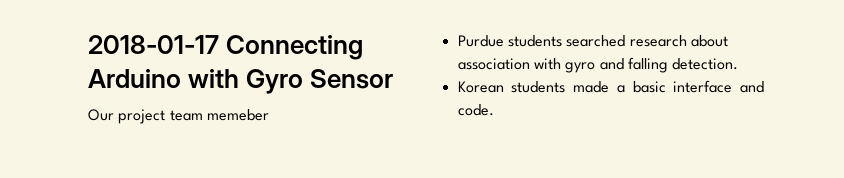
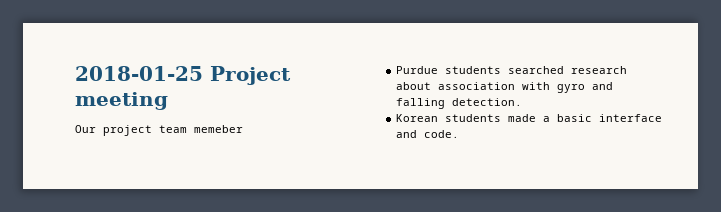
[88,35,364,60] [88,69,394,94] 2018-01-17 Connecting Arduino with Gyro Sensor -> [75,66,291,85] [75,92,168,110] 2018-01-25 Project meeting

